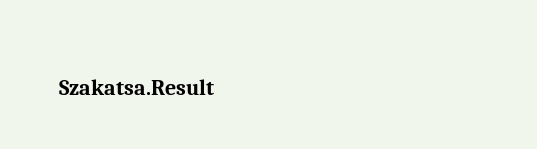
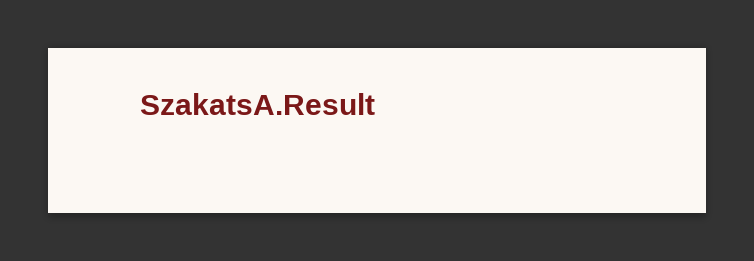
[59,79,214,95] Szakatsa.Result -> [140,93,375,115] SzakatsA.Result

